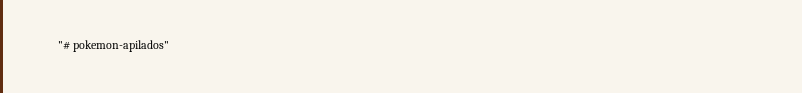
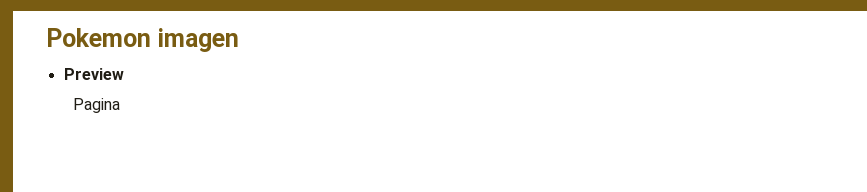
[58,40,170,52] "# pokemon-apilados" -> [46,28,239,52] [63,68,124,80] [72,98,120,113] Pokemon imagen // Preview // Pagina

